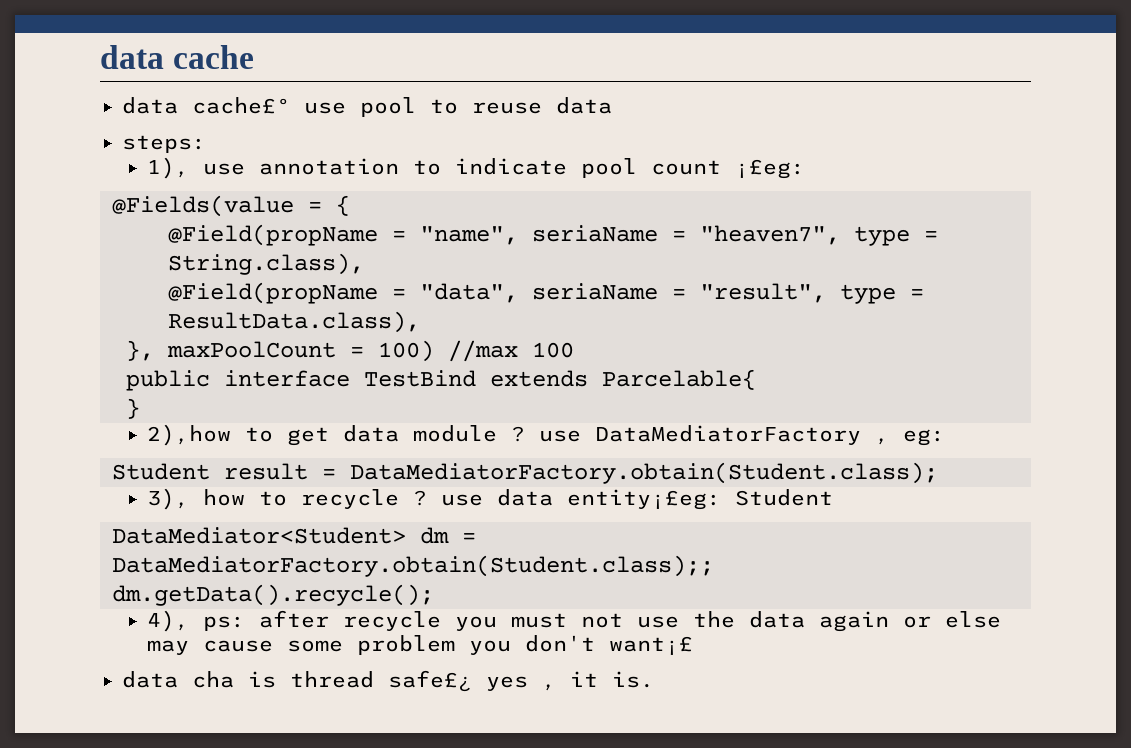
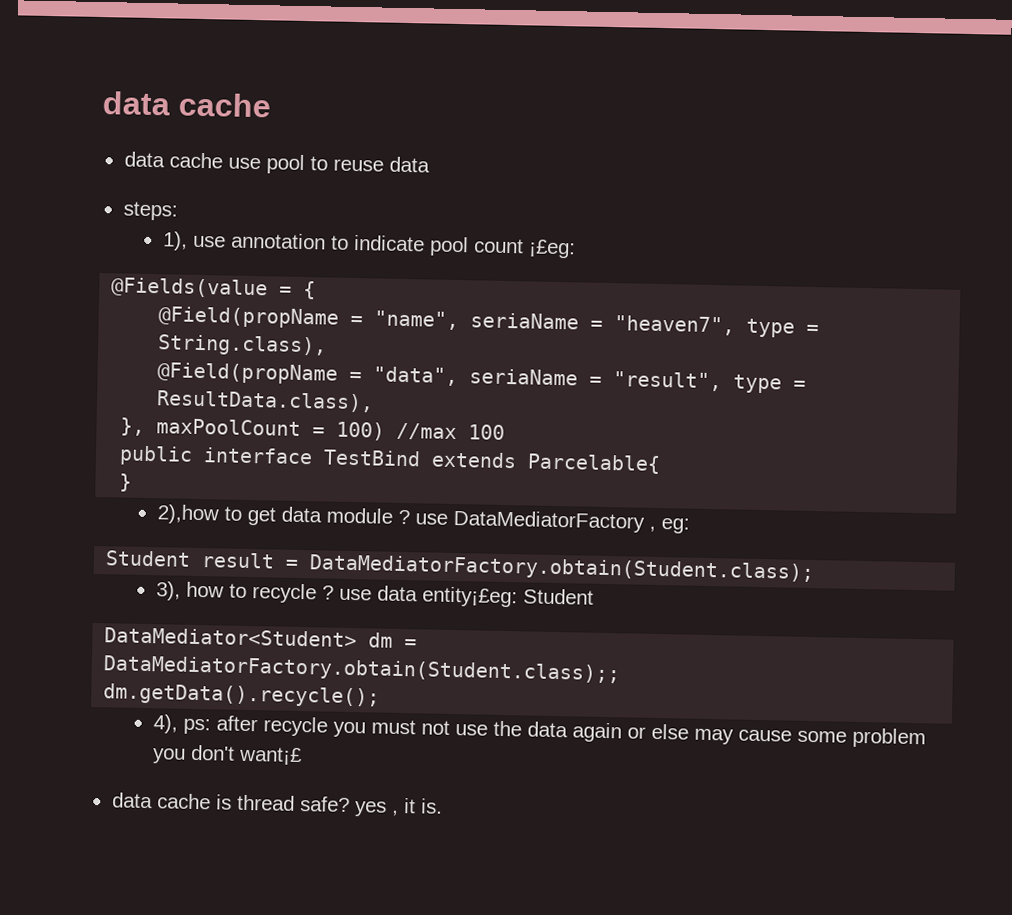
[192,97,290,114] cache£º -> [168,152,223,169] cache
[192,671,234,688] cha -> [156,793,211,810] cache
[388,670,472,692] safe£¿ -> [299,796,350,812] safe?

